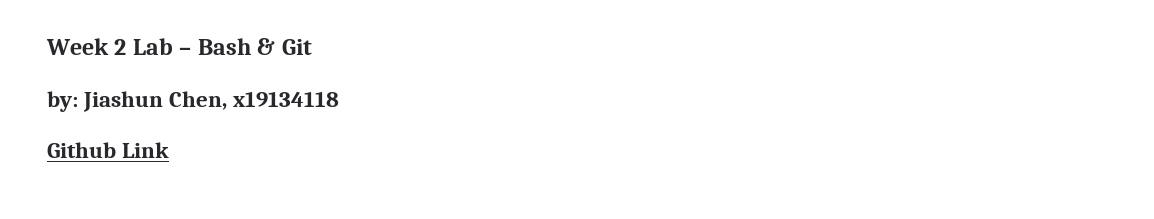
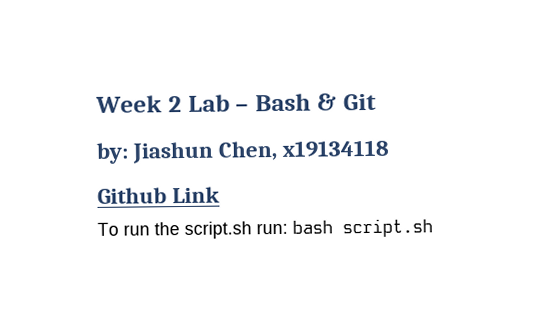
(170, 150) none -> [97,218,433,239] // To run the script.sh run: bash script.sh

